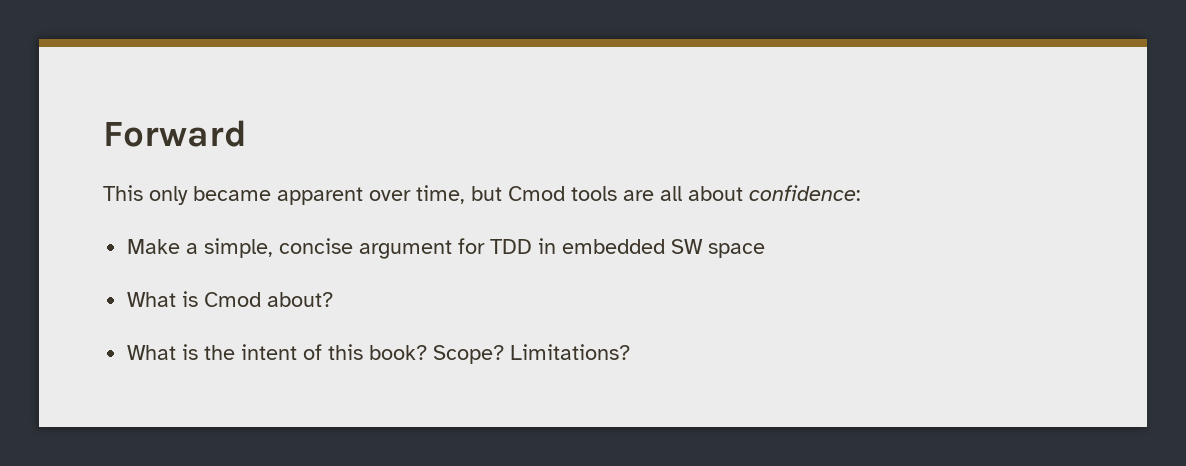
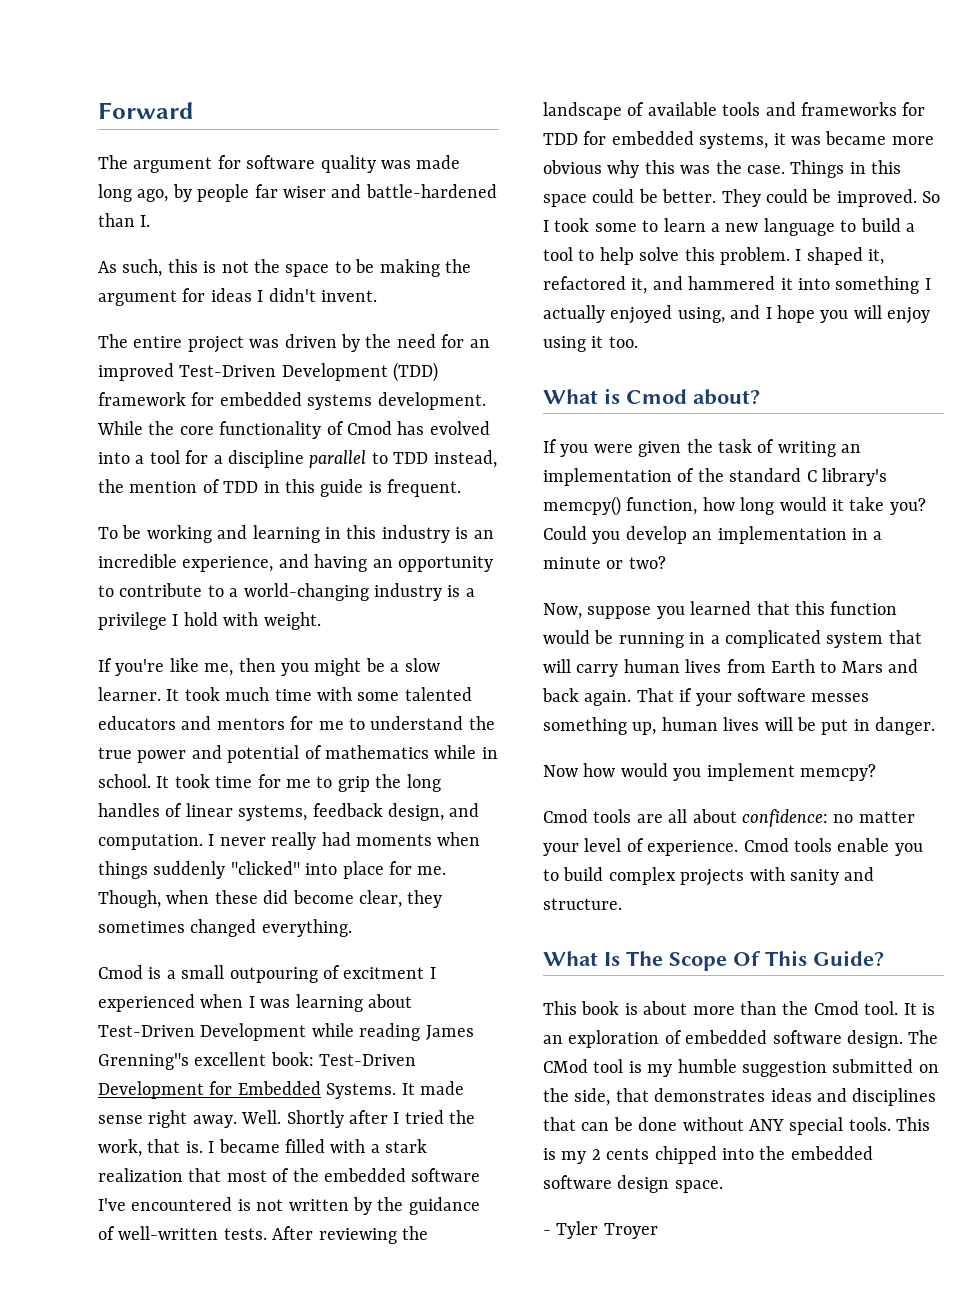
[103,185,502,205] This only became apparent over time, but -> [98,155,461,173] [98,184,497,202] [98,213,151,227] [98,259,471,277] [98,288,377,306] [98,334,490,353] [98,362,439,382] [98,392,486,410] [97,421,490,439] [98,450,497,468] [98,479,462,497] [98,525,494,543] [98,554,493,572] [98,583,475,601] [98,612,321,630] [98,658,440,676] [98,687,472,701] [98,716,495,730] [98,745,498,763] [98,774,441,792] [98,803,480,821] [98,832,481,850] [98,861,447,879] [98,890,443,908] [98,919,352,937] [98,965,436,983] [98,994,412,1012] [98,1023,474,1041] [98,1052,417,1070] [98,1081,464,1099] [98,1110,476,1128] [98,1139,428,1157] [98,1168,481,1182] [98,1197,480,1215] [98,1226,428,1244] [543,102,926,120] [543,131,934,149] [543,160,902,178] [543,189,941,207] [543,218,915,236] [543,247,885,265] [543,276,931,294] [543,305,931,324] [543,336,638,352] [543,388,760,405] [543,439,862,457] [543,468,887,486] [543,496,926,516] [543,526,883,544] [543,556,666,569] [543,601,898,619] [543,630,922,648] [543,659,919,677] [542,688,870,706] [543,717,936,735] [543,763,876,781] The argument for software quality was made long ago, by people far wiser and battle-hardened than I. // As such, this is not the space to be making the argument for ideas I didn't invent. // The entire project was driven by the need for an improved Test-Driven Development (TDD) framework for embedded systems development. While the core functionality of Cmod has evolved into a tool for a discipline parallel to TDD instead, the mention of TDD in this guide is frequent. // To be working and learning in this industry is an incredible experience, and having an opportunity to contribute to a world-changing industry is a privilege I hold with weight. // If you're like me, then you might be a slow learner. It took much time with some talented educators and mentors for me to understand the true power and potential of mathematics while in school. It took time for me to grip the long handles of linear systems, feedback design, and computation. I never really had moments when things suddenly "clicked" into place for me. Though, when these did become clear, they sometimes changed everything. // Cmod is a small outpouring of excitment I experienced when I was learning about Test-Driven Development while reading James Grenning"s excellent book: Test-Driven Development for Embedded Systems. It made sense right away. Well. Shortly after I tried the work, that is. I became filled with a stark realization that most of the embedded software I've encountered is not written by the guidance of well-written tests. After reviewing the landscape of available tools and frameworks for TDD for embedded systems, it was became more obvious why this was the case. Things in this space could be better. They could be improved. So I took some to learn a new language to build a tool to help solve this problem. I shaped it, refactored it, and hammered it into something I actually enjoyed using, and I hope you will enjoy using it too. // What is Cmod about? // If you were given the task of writing an implementation of the standard C library's memcpy() function, how long would it take you? Could you develop an implementation in a minute or two? // Now, suppose you learned that this function would be running in a complicated system that will carry human lives from Earth to Mars and back again. That if your software messes something up, human lives will be put in danger. // Now how would you implement memcpy? //
[127,238,766,259] [127,291,334,307] [127,344,631,364] // Make a simple, concise argument for TDD in embedded SW space // What is Cmod about? // What is the intent of this book? Scope? Limitations? -> [833,811,915,823] [543,838,923,856] [543,867,875,886] [543,898,622,910] [543,950,884,971] [543,1001,935,1015] [543,1030,939,1048] [543,1059,939,1077] [543,1088,937,1106] [543,1117,931,1135] [543,1146,873,1164] [543,1175,723,1193] [543,1221,658,1239] no matter your level of experience. Cmod tools enable you to build complex projects with sanity and structure. // What Is The Scope Of This Guide? // This book is about more than the Cmod tool. It is an exploration of embedded software design. The CMod tool is my humble suggestion submitted on the side, that demonstrates ideas and disciplines that can be done without ANY special tools. This is my 2 cents chipped into the embedded software design space. // - Tyler Troyer

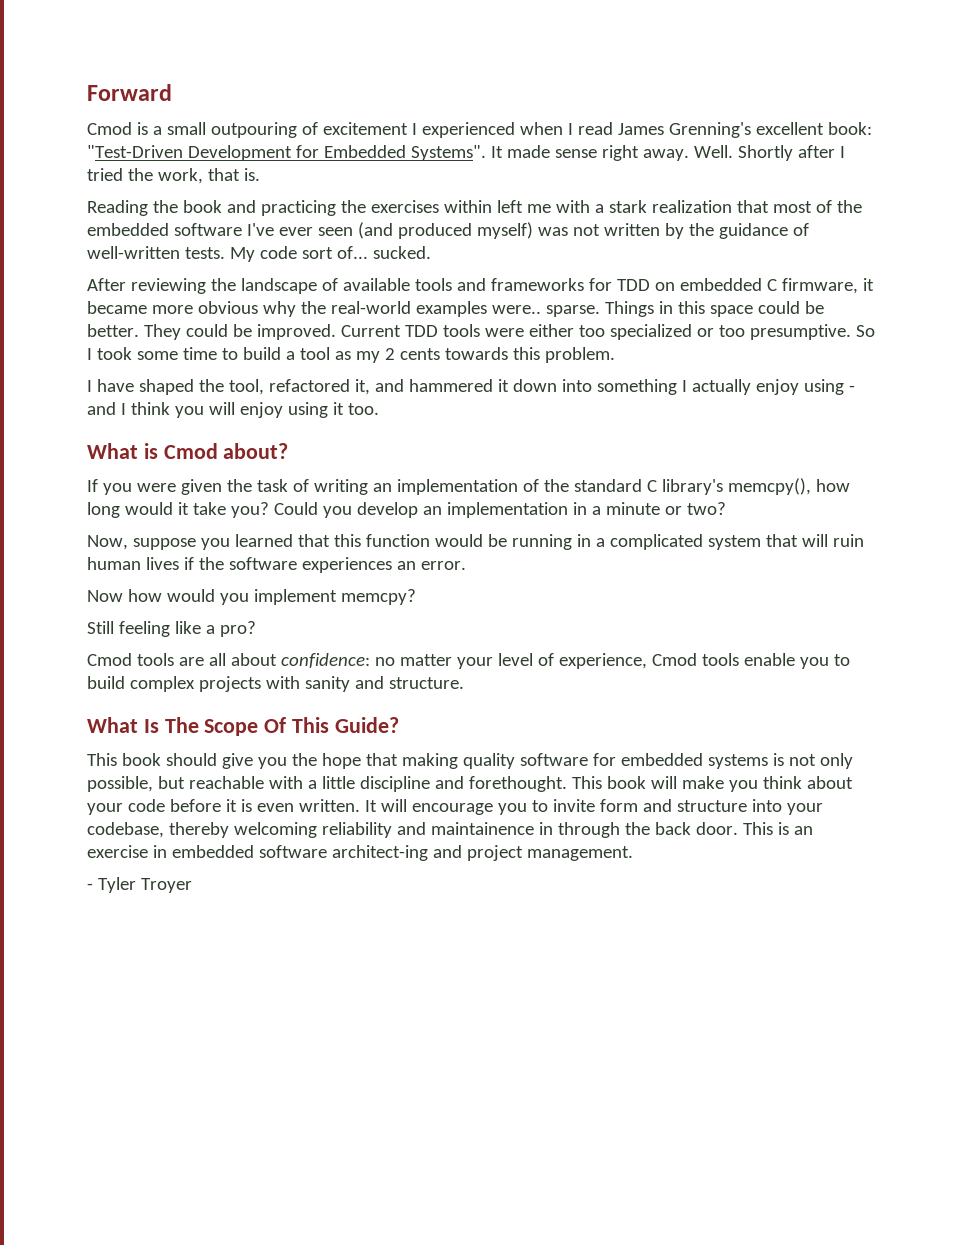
[98,155,461,173] [98,184,497,202] [98,213,151,227] [98,259,471,277] [98,288,377,306] [98,334,490,353] [98,362,439,382] [98,392,486,410] [97,421,490,439] [98,450,497,468] [98,479,462,497] [98,525,494,543] [98,554,493,572] [98,583,475,601] [98,612,321,630] [98,658,440,676] [98,687,472,701] [98,716,495,730] [98,745,498,763] [98,774,441,792] [98,803,480,821] [98,832,481,850] [98,861,447,879] [98,890,443,908] [98,919,352,937] // The argument for software quality was made long ago, by people far wiser and battle-hardened than I. // As such, this is not the space to be making the argument for ideas I didn't invent. // The entire project was driven by the need for an improved Test-Driven Development (TDD) framework for embedded systems development. While the core functionality of Cmod has evolved into a tool for a discipline parallel to TDD instead, the mention of TDD in this guide is frequent. // To be working and learning in this industry is an incredible experience, and having an opportunity to contribute to a world-changing industry is a privilege I hold with weight. // If you're like me, then you might be a slow learner. It took much time with some talented educators and mentors for me to understand the true power and potential of mathematics while in school. It took time for me to grip the long handles of linear systems, feedback design, and computation. I never really had moments when things suddenly "clicked" into place for me. Though, when these did become clear, they sometimes changed everything. -> (172, 92) none
[343,967,425,979] excitment -> [322,122,408,135] excitement
[260,994,412,1012] [98,1023,474,1041] [98,1053,189,1070] was learning about Test-Driven Development while reading James Grenning"s -> [577,122,751,138] read James Grenning's
[319,1054,417,1066] Test-Driven -> [87,145,183,158] "Test-Driven
[326,1083,397,1099] Systems. -> [410,145,486,161] Systems".
[208,1139,325,1153] I became filled -> [87,200,551,216] // Reading the book and practicing the exercises within left me
[131,1197,251,1211] encountered is -> [278,222,568,239] ever seen (and produced myself) was
(267, 1234) none -> [229,246,431,262] My code sort of... sucked. //
[583,131,934,149] [543,160,785,178] for embedded systems, it was became more obvious why this was the case. -> [654,278,874,294] [87,301,600,317] on embedded C firmware, it became more obvious why the real-world examples were.. sparse.
[922,191,941,203] [543,218,915,236] [543,247,885,265] So I took some to learn a new language to build a tool to help solve this problem. I shaped it, -> [340,324,875,340] [87,347,615,363] [87,379,264,395] Current TDD tools were either too specialized or too presumptive. So I took some time to build a tool as my 2 cents towards this problem. // I have shaped the tool,
(793, 284) none -> [512,379,557,392] down
[610,305,725,324] enjoyed using, -> [755,379,855,395] enjoy using -
[777,305,815,323] hope -> [130,402,170,415] think
[543,496,698,516] memcpy() function, -> [727,478,811,495] memcpy(),
[576,659,919,677] [542,688,870,706] [543,717,936,735] carry human lives from Earth to Mars and back again. That if your software messes something up, human lives will be put in danger. -> [832,534,864,547] [87,557,466,573] ruin human lives if the software experiences an error.
(876, 772) none -> [87,621,256,637] // Still feeling like a pro?
[647,840,739,856] experience. -> [558,653,647,669] experience,
[624,1001,935,1015] [543,1030,939,1048] [543,1059,939,1077] [543,1088,937,1106] [543,1117,931,1135] [543,1146,873,1164] [543,1175,723,1193] is about more than the Cmod tool. It is an exploration of embedded software design. The CMod tool is my humble suggestion submitted on the side, that demonstrates ideas and disciplines that can be done without ANY special tools. This is my 2 cents chipped into the embedded software design space. -> [165,753,853,769] [87,776,853,792] [87,799,823,815] [87,822,813,838] [87,845,633,861] should give you the hope that making quality software for embedded systems is not only possible, but reachable with a little discipline and forethought. This book will make you think about your code before it is even written. It will encourage you to invite form and structure into your codebase, thereby welcoming reliability and maintainence in through the back door. This is an exercise in embedded software architect-ing and project management.

